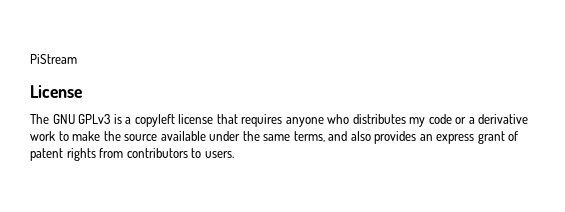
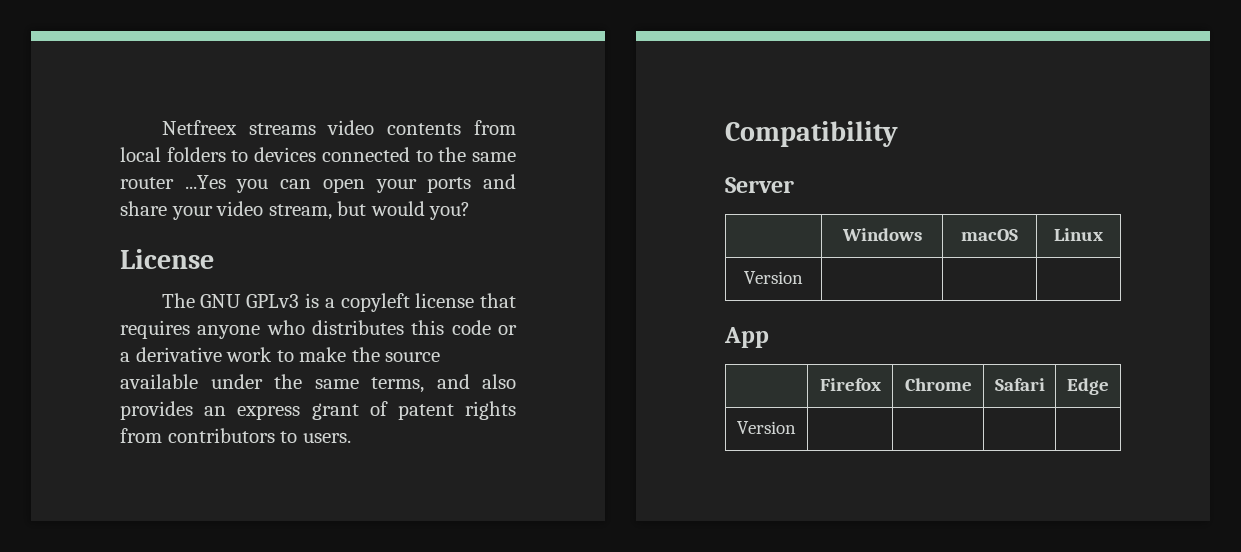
[30,54,77,64] PiStream -> [161,120,516,135] [120,147,516,162] [120,174,516,193] [120,201,471,220] Netfreex streams video contents from local folders to devices connected to the same router ...Yes you can open your ports and share your video stream, but would you?
[409,117,426,127] my -> [411,320,445,335] this
(234, 154) none -> [725,121,898,147] [725,177,794,193] [841,228,922,241] [961,229,1018,241] [1054,228,1103,241] [744,271,803,284] [724,327,769,348] [819,378,881,391] [904,378,972,391] [994,378,1045,391] [1067,378,1109,395] [737,421,796,434] // Compatibility // Server // | Windows | macOS | Linux // Version | | | // App // | Firefox | Chrome | Safari | Edge // Version | | | |

